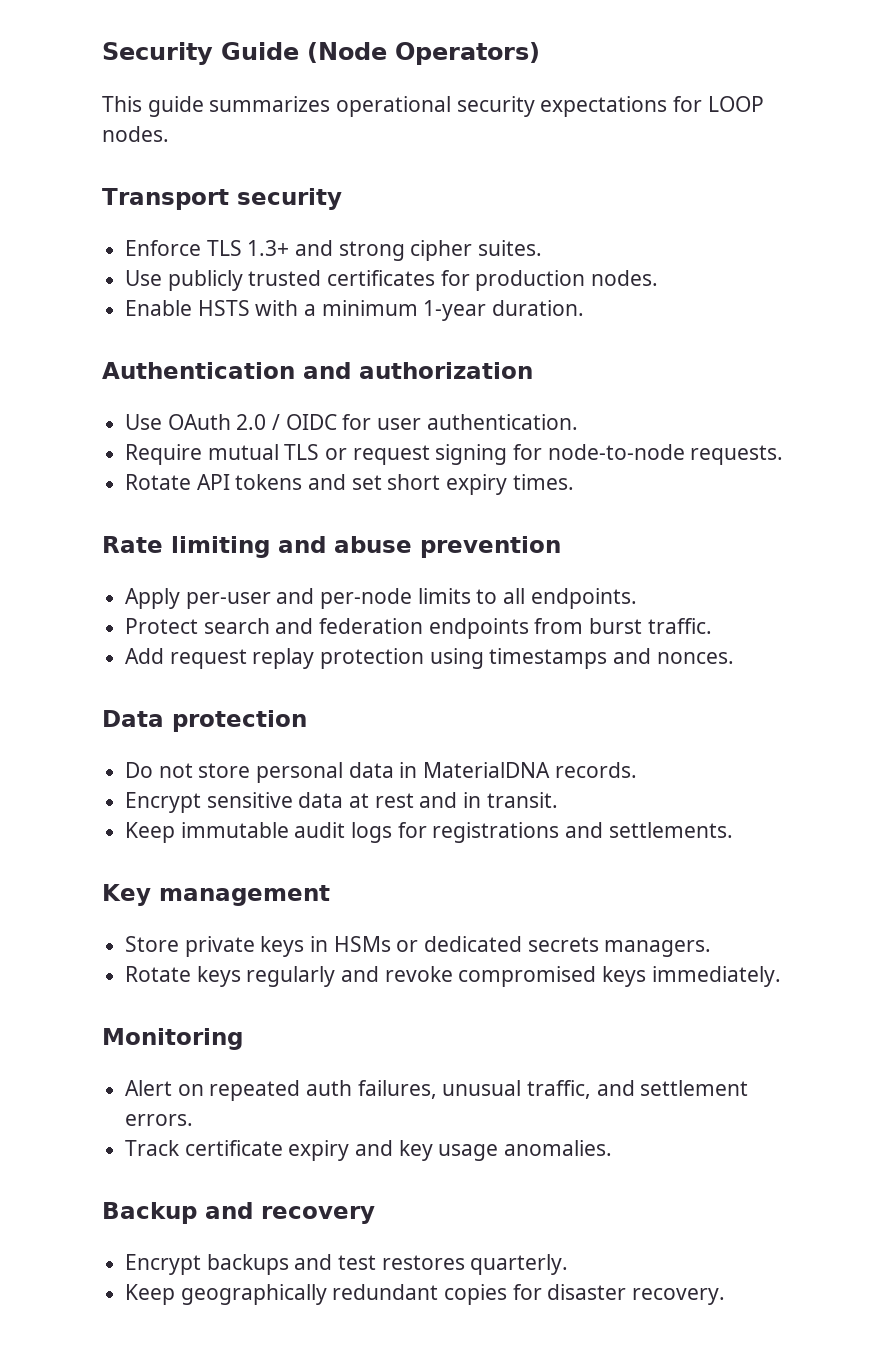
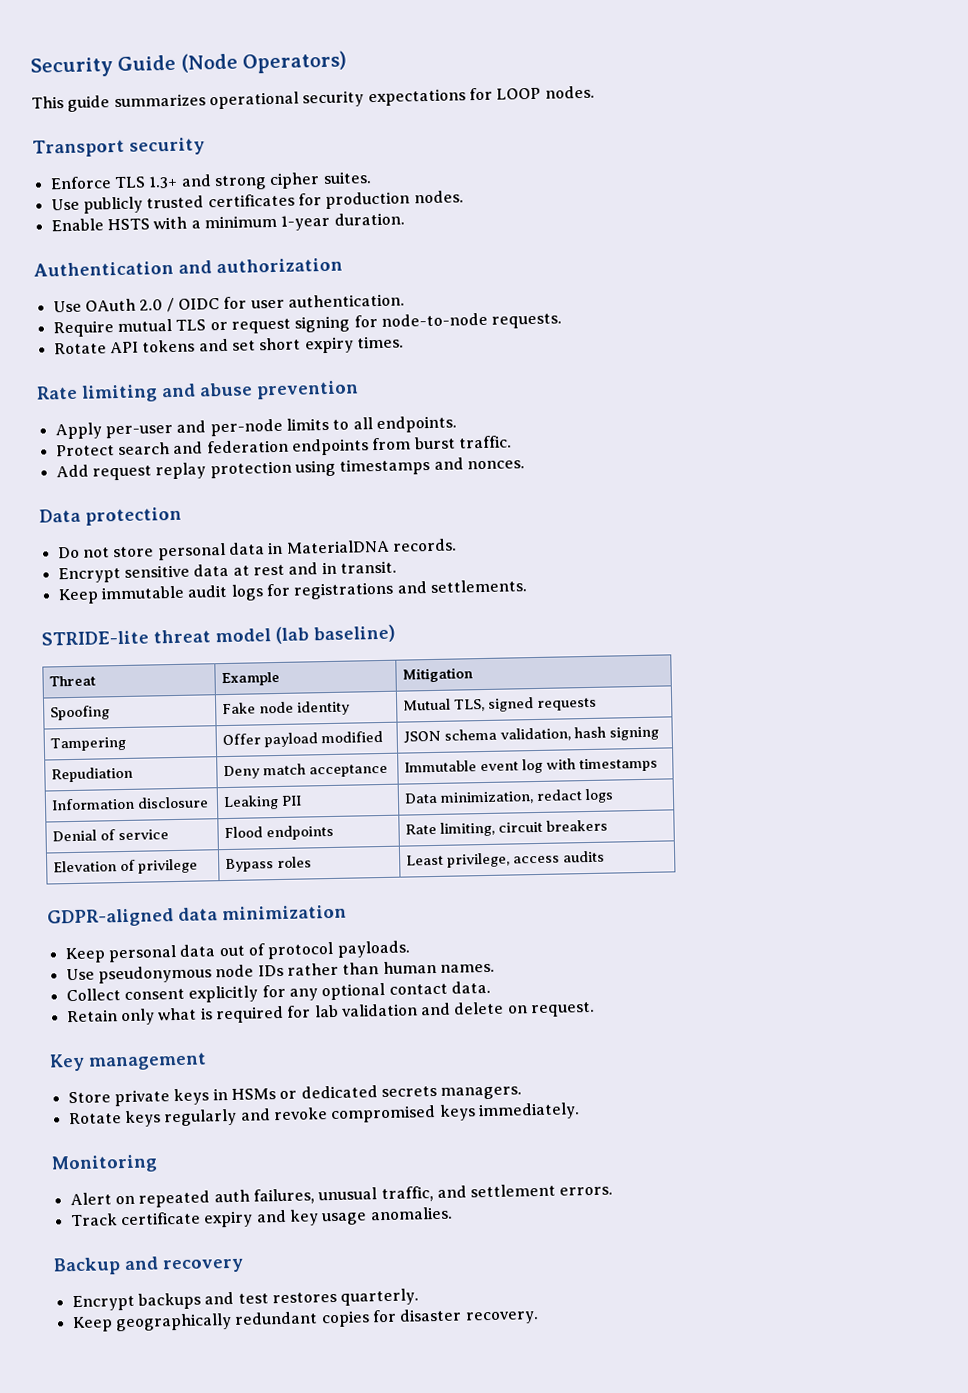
(733, 830) none -> [41,624,396,646] [49,675,97,687] [221,671,281,687] [402,667,474,683] [50,705,111,721] [222,700,351,716] [403,697,598,712] [50,736,127,752] [222,730,384,748] [403,726,660,744] [51,766,134,783] [223,763,389,780] [404,757,659,774] [51,796,210,811] [223,794,303,811] [404,788,615,805] [52,829,170,842] [224,824,335,841] [405,819,609,837] [53,858,199,874] [225,856,313,873] [406,850,606,868] [47,904,347,928] [64,940,411,964] [65,960,495,984] [65,980,491,1003] [65,1001,596,1026] // STRIDE-lite threat model (lab baseline) // Threat | Example | Mitigation // Spoofing | Fake node identity | Mutual TLS, signed requests // Tampering | Offer payload modified | JSON schema validation, hash signing // Repudiation | Deny match acceptance | Immutable event log with timestamps // Information disclosure | Leaking PII | Data minimization, redact logs // Denial of service | Flood endpoints | Rate limiting, circuit breakers // Elevation of privilege | Bypass roles | Least privilege, access audits // GDPR-aligned data minimization // Keep personal data out of protocol payloads. // Use pseudonymous node IDs rather than human names. // Collect consent explicitly for any optional contact data. // Retain only what is required for lab validation and delete on request.

